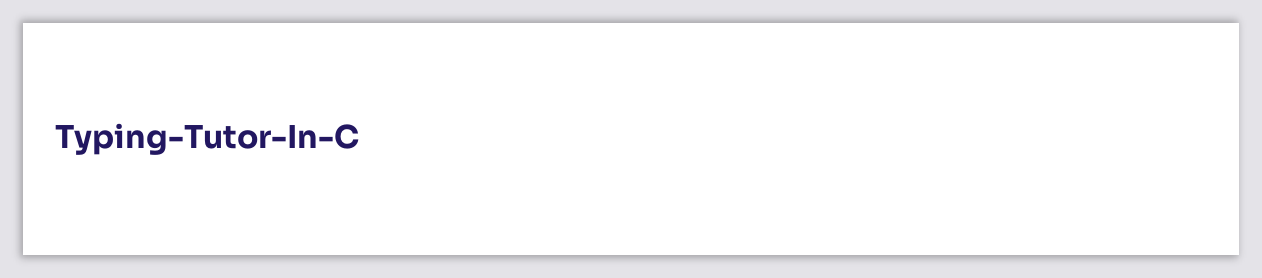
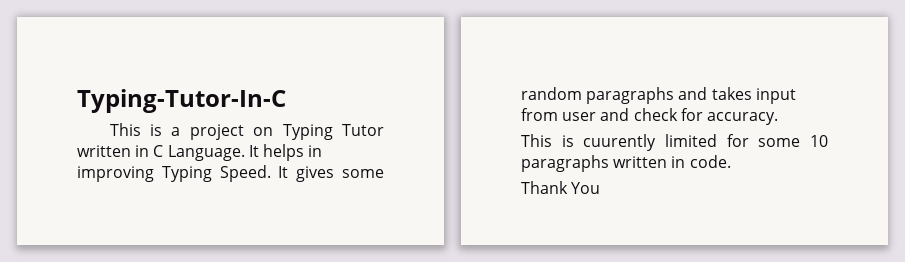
(359, 139) none -> [109,123,384,140] [77,144,323,161] [77,165,385,182] [521,87,796,104] [521,108,778,125] [521,134,828,151] [521,155,731,172] [521,181,601,194] // This is a project on Typing Tutor written in C Language. It helps in improving Typing Speed. It gives some random paragraphs and takes input from user and check for accuracy. // This is cuurently limited for some 10 paragraphs written in code. // Thank You

